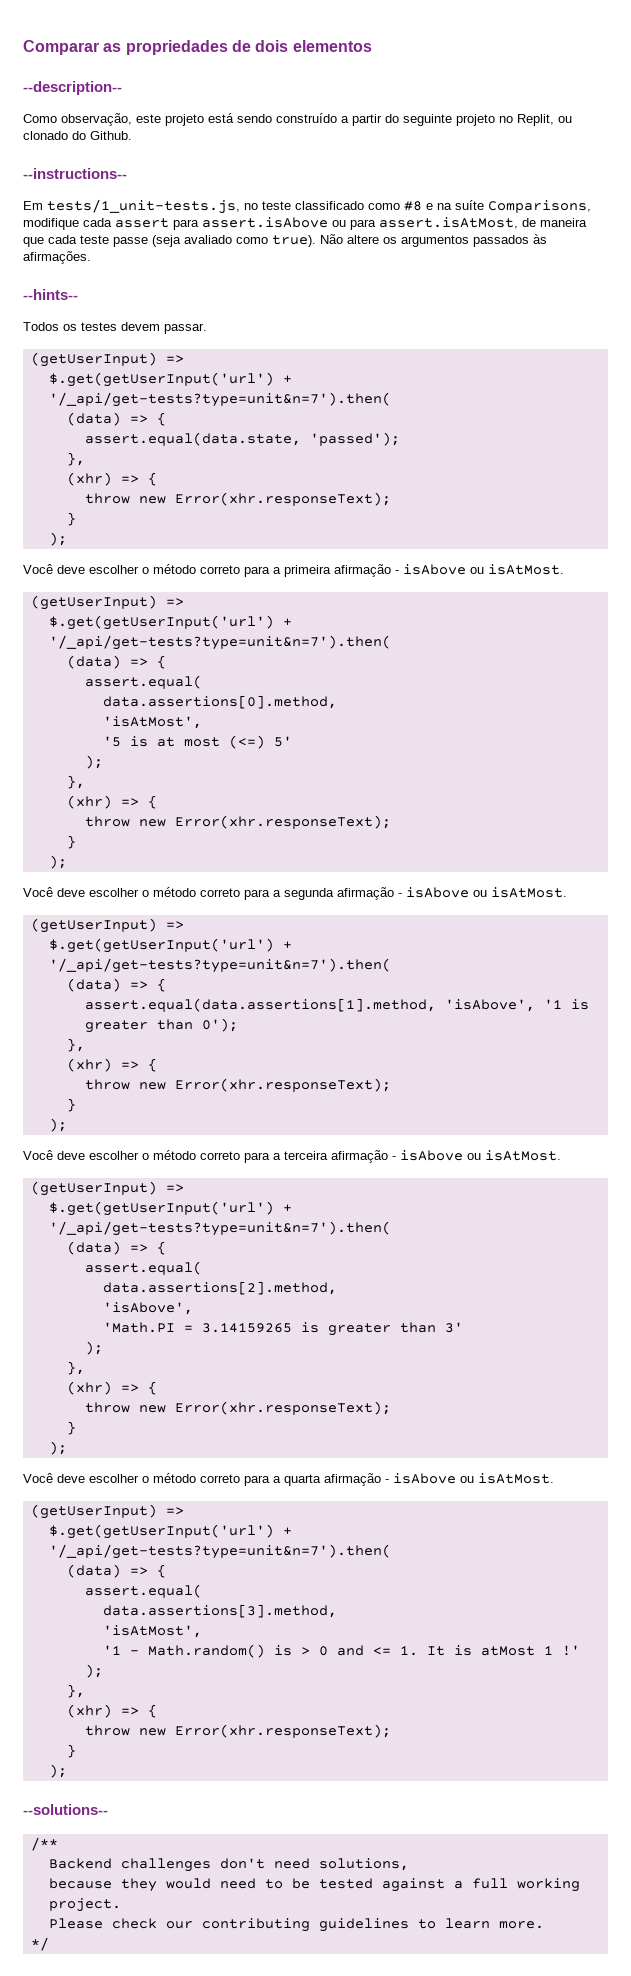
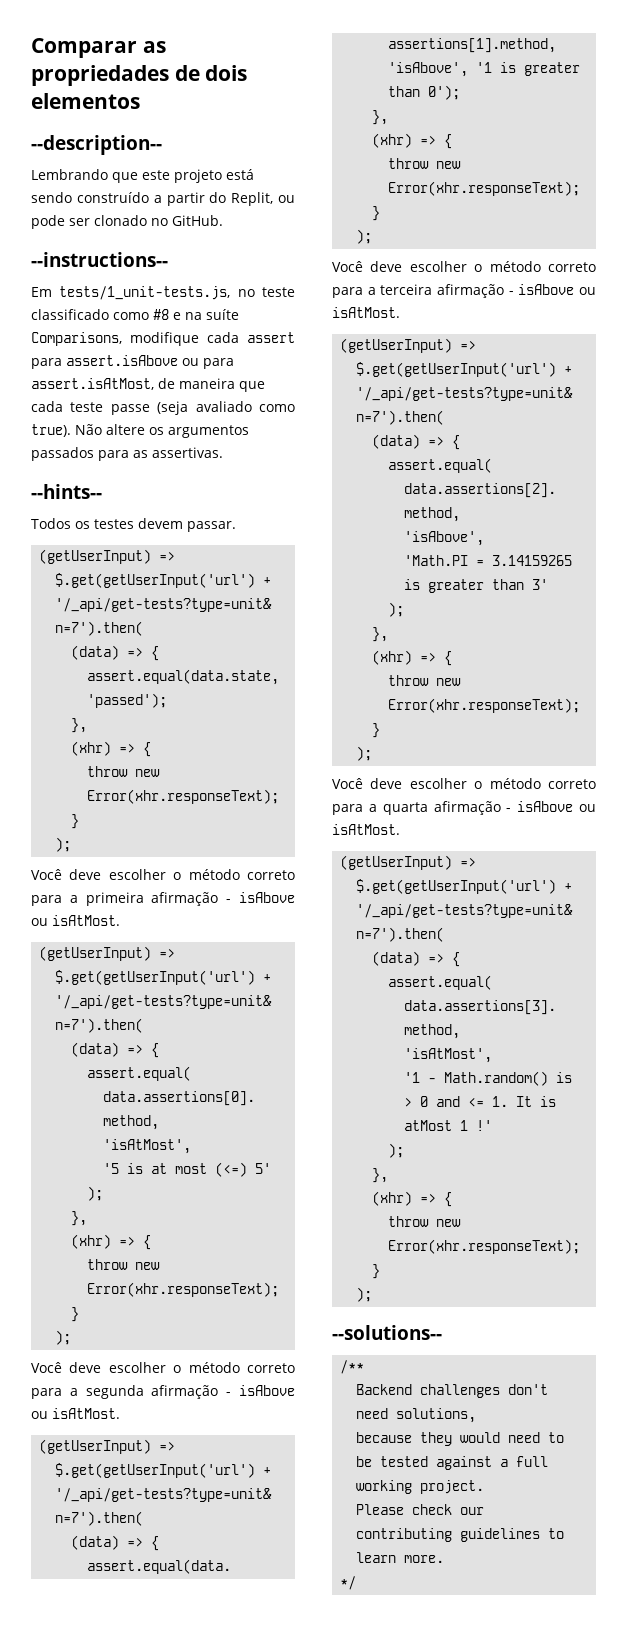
[23,113,132,126] Como observação, -> [31,169,138,183] Lembrando que
[403,114,572,126] [23,131,132,140] seguinte projeto no Replit, ou clonado do Github. -> [231,192,296,206] [31,215,223,229] Replit, ou pode ser clonado no GitHub.
[533,234,547,244] [23,251,91,264] às afirmações. -> [98,447,223,461] para as assertivas.

